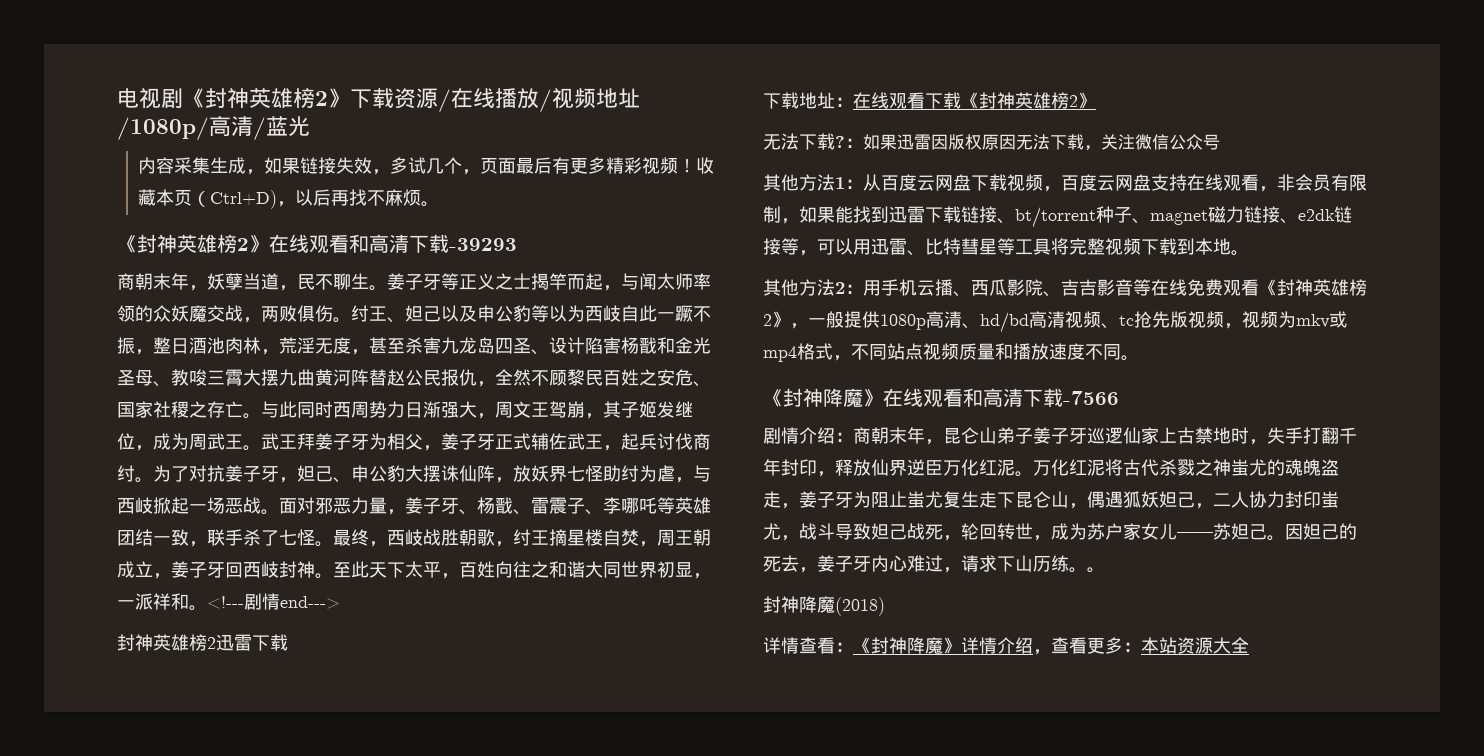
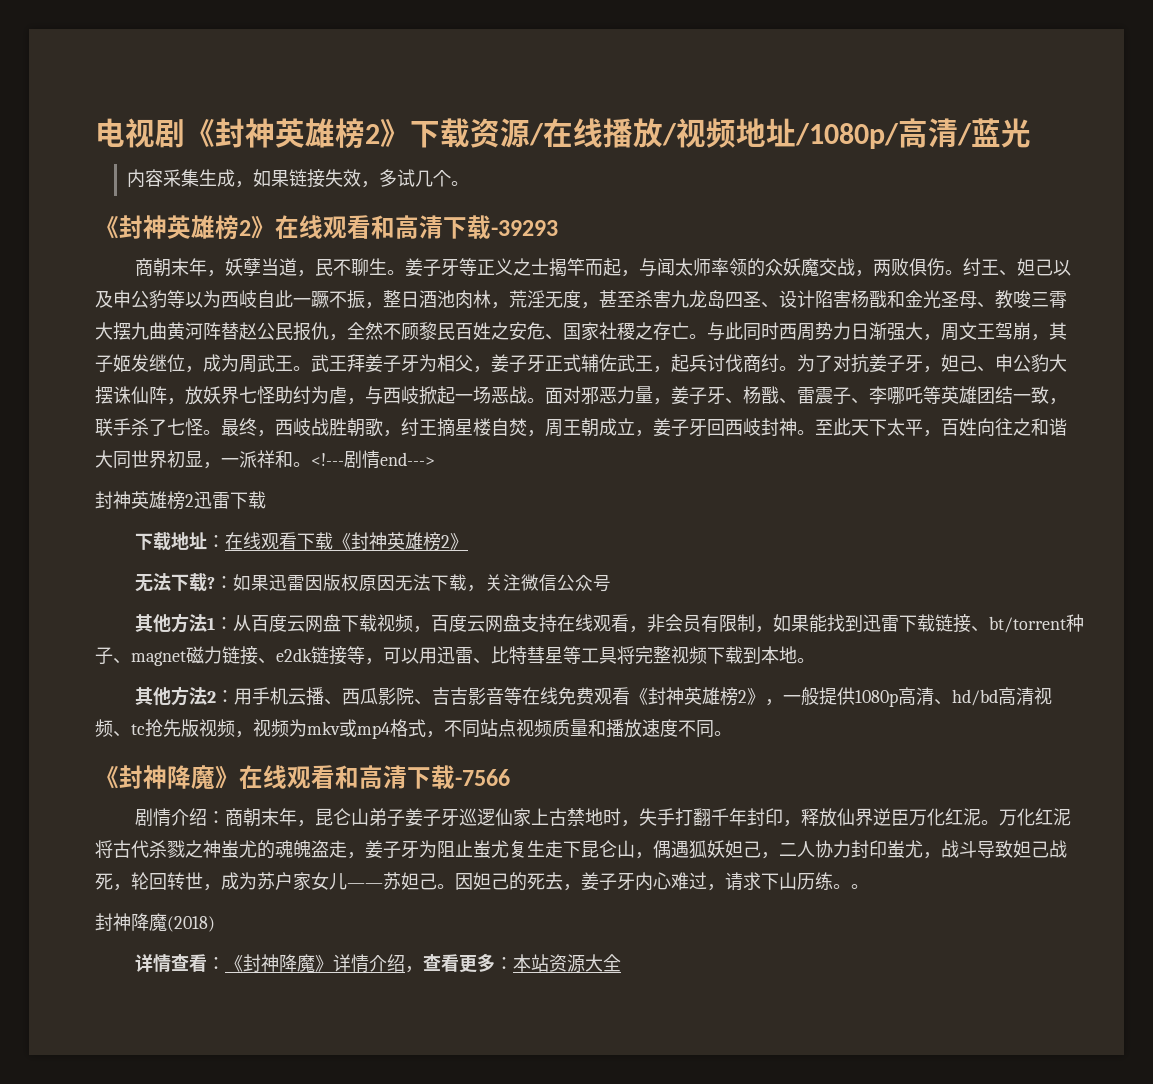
[462,157,715,175] [138,189,422,209] ，页面最后有更多精彩视频！收藏本页（Ctrl+D)，以后再找不麻烦 -> (452, 178) none

